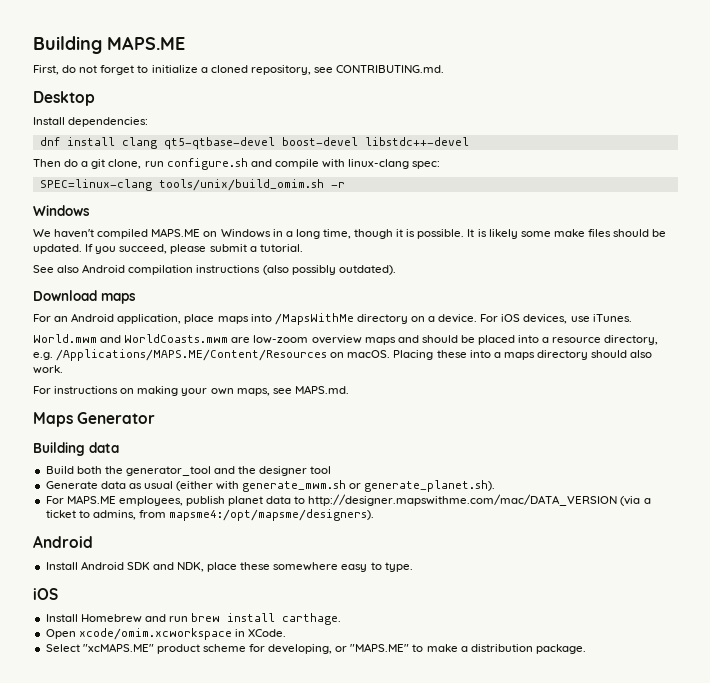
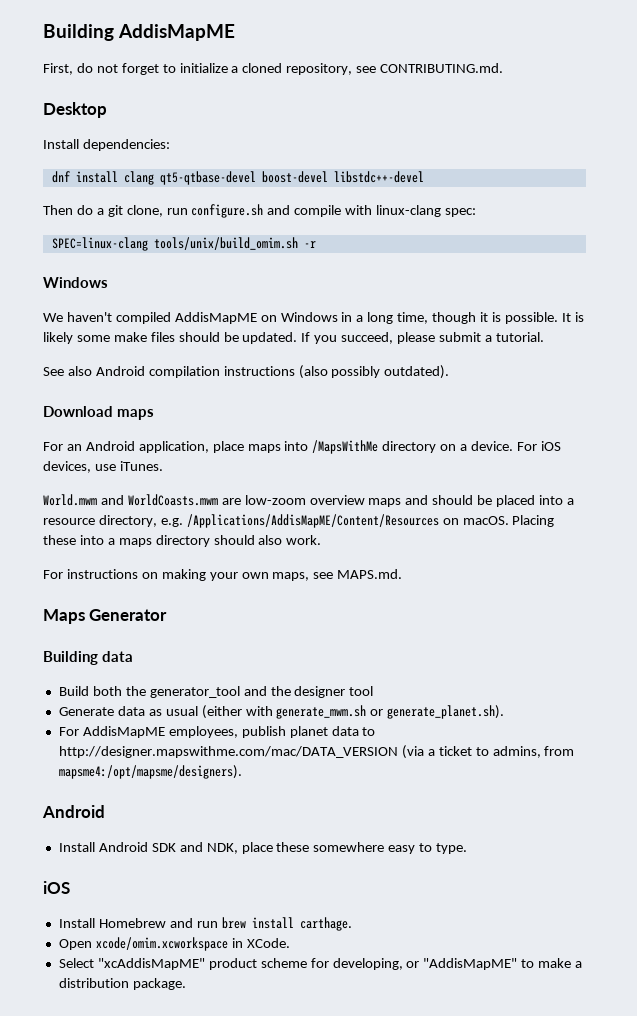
[33,36,185,54] Building MAPS.ME -> [43,24,235,41] Building AddisMapME
[151,228,201,237] MAPS.ME -> [174,312,257,324] AddisMapME
[56,349,328,361] /Applications/MAPS.ME/Content/Resources -> [186,514,439,528] /Applications/AddisMapME/Content/Resources
[66,495,116,504] MAPS.ME -> [82,726,165,738] AddisMapME
[82,643,154,652] "xcMAPS.ME" -> [97,958,205,970] "xcAddisMapME"
[350,643,410,652] "MAPS.ME" -> [423,958,518,970] "AddisMapME"

